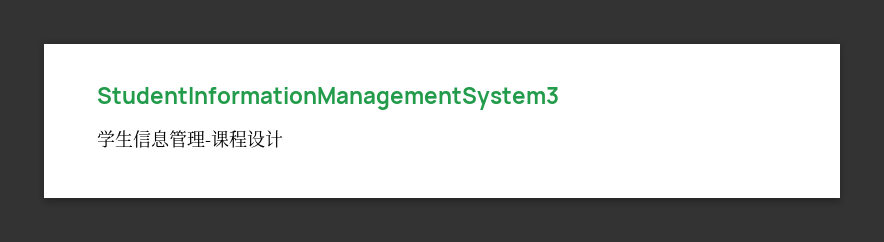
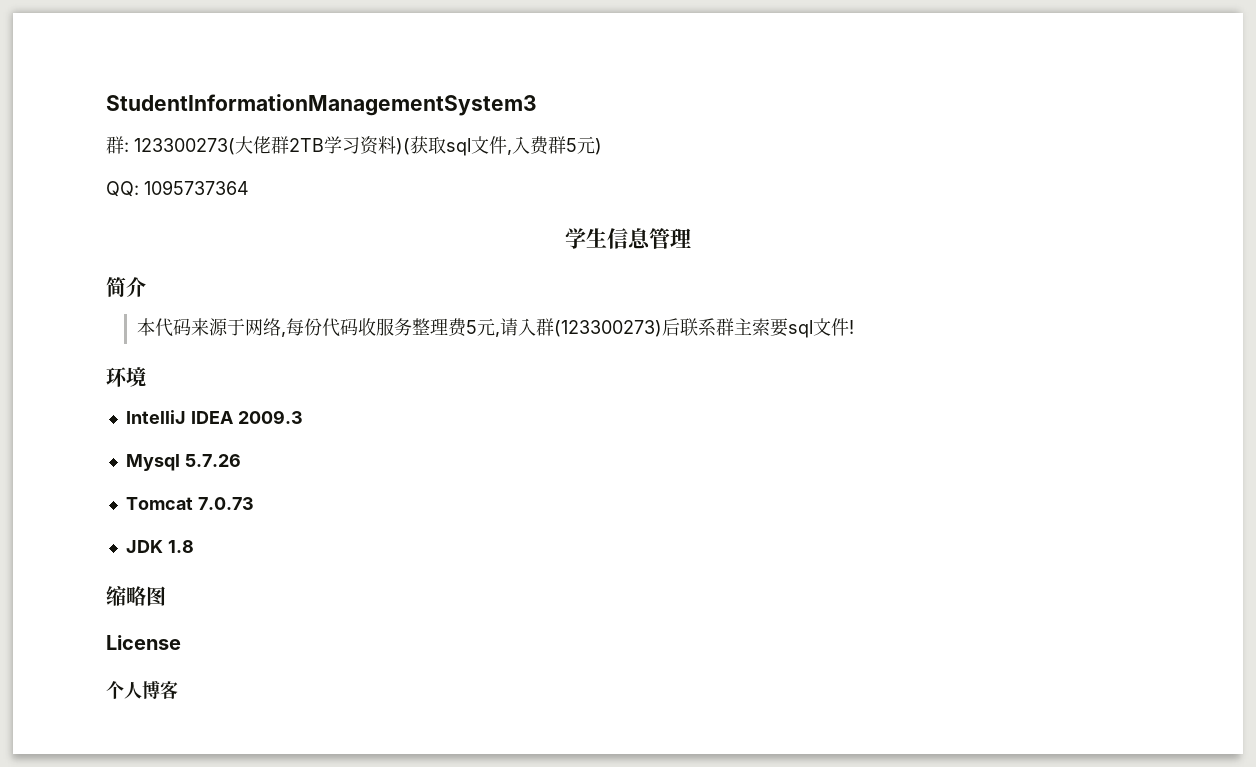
[97,130,283,148] 学生信息管理-课程设计 -> [106,136,602,156] [106,180,249,197] [565,228,691,249] [106,277,146,297] [136,318,854,338] [106,367,146,387] [125,410,303,424] [125,454,241,471] [125,497,254,510] [125,540,194,553] [106,586,166,606] [106,635,181,650] [106,680,178,699] 群: 123300273(大佬群2TB学习资料)(获取sql文件,入费群5元) // QQ: 1095737364 // 学生信息管理 // 简介 // 本代码来源于网络,每份代码收服务整理费5元,请入群(123300273)后联系群主索要sql文件! // 环境 // IntelliJ IDEA 2009.3 // Mysql 5.7.26 // Tomcat 7.0.73 // JDK 1.8 // 缩略图 // License // 个人博客

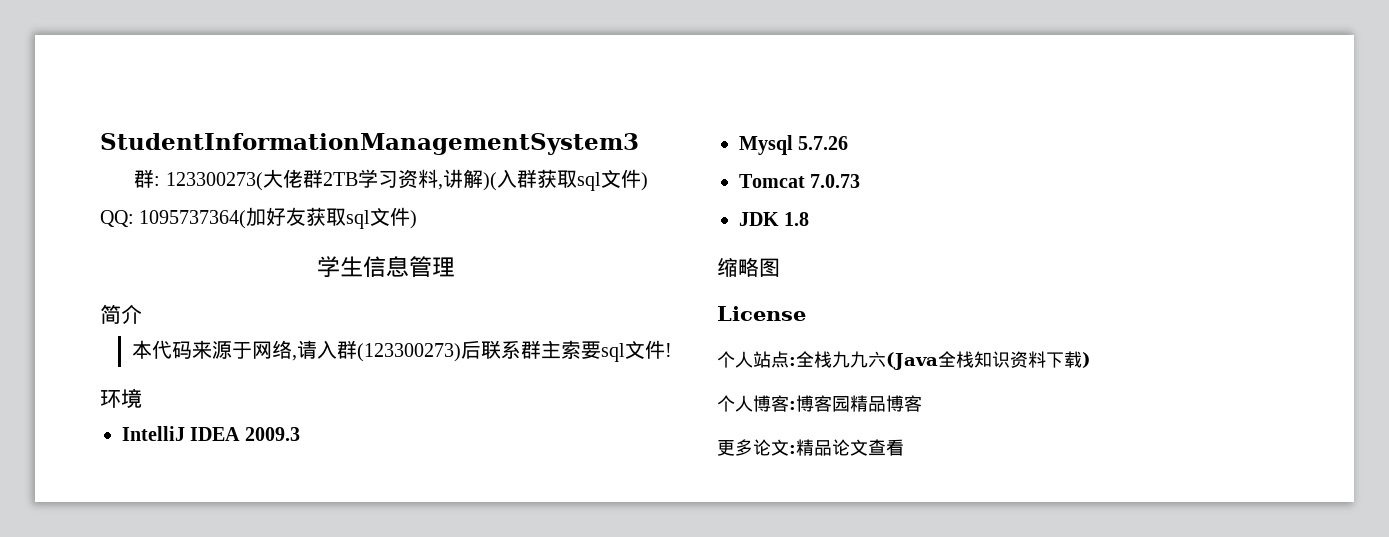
[396,136,602,156] [106,180,249,197] )(获取sql文件,入费群5元) // QQ: 1095737364 -> [437,169,648,191] [100,207,418,229] ,讲解)(入群获取sql文件) // QQ: 1095737364(加好友获取sql文件)
[285,318,500,337] 每份代码收服务整理费5元, -> (297, 358) none
[142,680,178,699] 博客 -> [753,351,1091,370] [717,395,922,412] [717,439,904,456] 站点:全栈九九六(Java全栈知识资料下载) // 个人博客:博客园精品博客 // 更多论文:精品论文查看

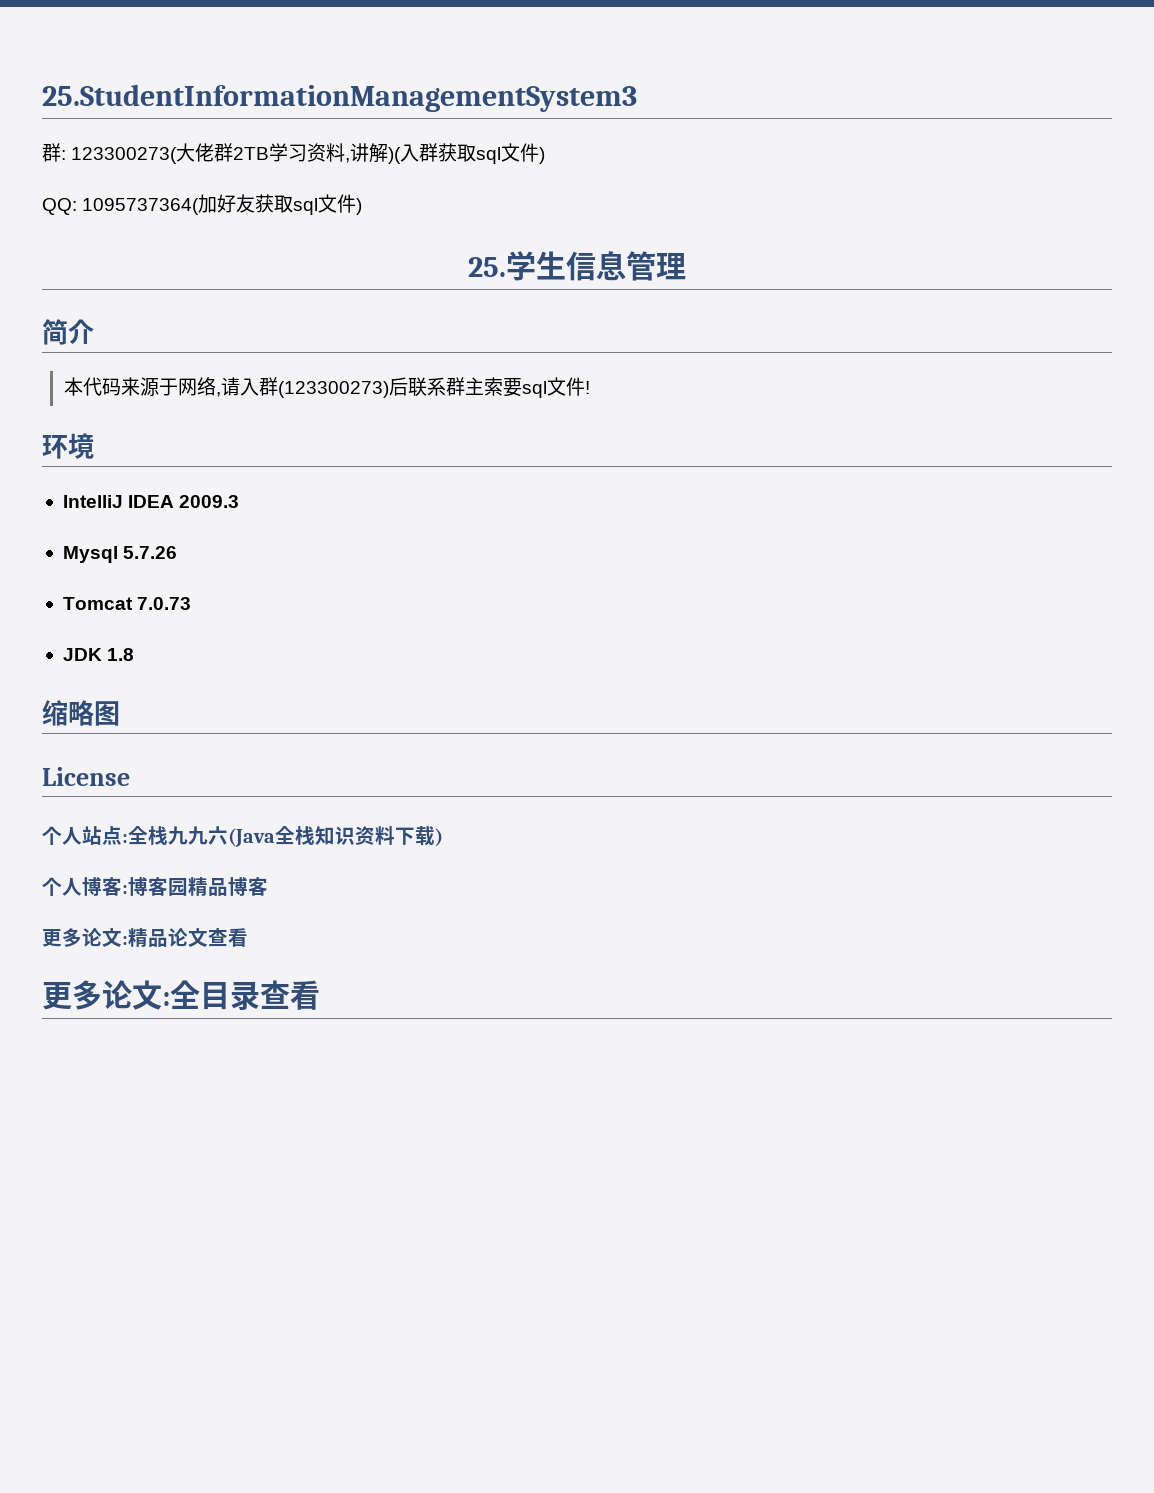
[100,133,639,155] StudentInformationManagementSystem3 -> [42,84,637,112] 25.StudentInformationManagementSystem3
(418, 219) none -> [468,257,506,277] 25.
(904, 447) none -> [42,980,320,1011] // 更多论文:全目录查看

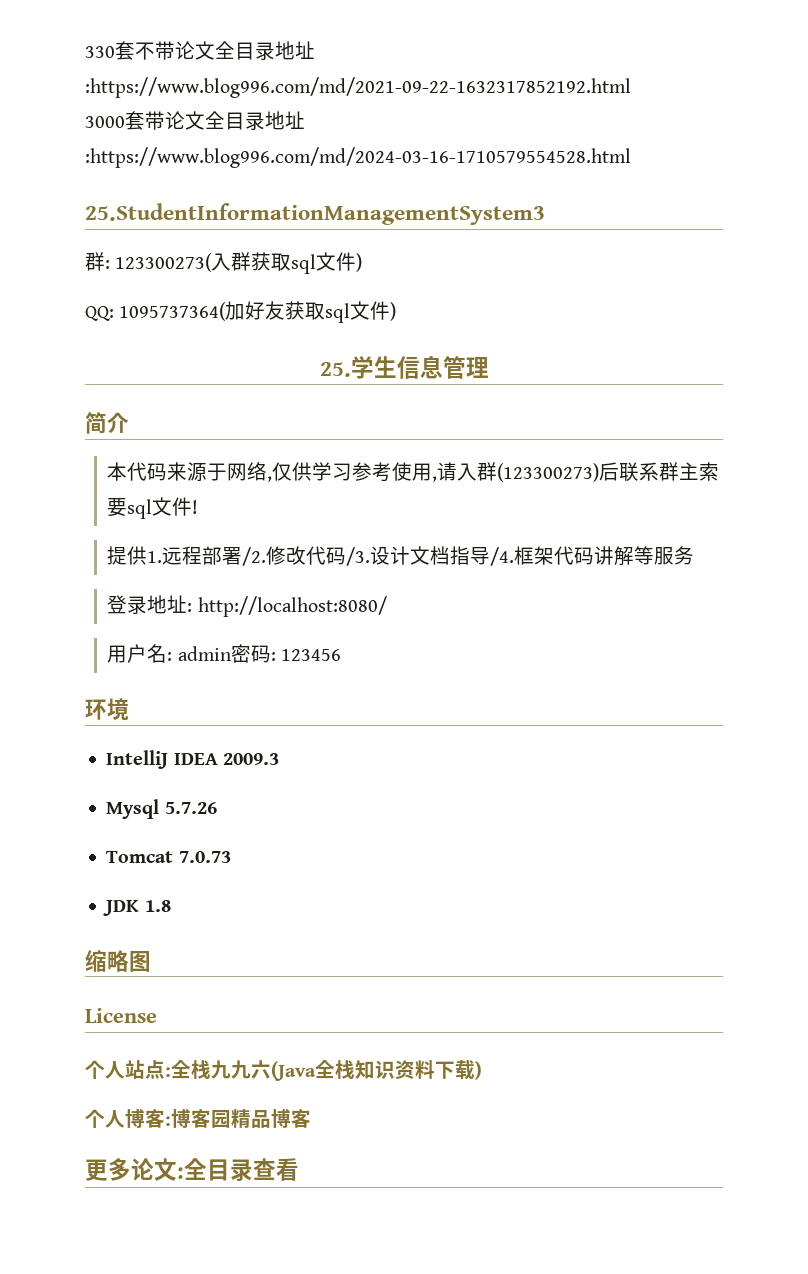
[42,84,637,112] [42,143,402,164] 25.StudentInformationManagementSystem3 // 群: 123300273(大佬群2TB学习资料,讲解)( -> [85,41,315,60] [85,77,631,98] [85,111,305,130] [85,147,631,168] [85,203,545,225] [85,252,213,272] 330套不带论文全目录地址:https://www.blog996.com/md/2021-09-22-1632317852192.html // 3000套带论文全目录地址:https://www.blog996.com/md/2024-03-16-1710579554528.html // 25.StudentInformationManagementSystem3 // 群: 123300273(
(221, 394) none -> [272,462,438,482] 仅供学习参考使用,
(590, 387) none -> [107,546,695,566] [107,595,387,617] [107,644,341,663] // 提供1.远程部署/2.修改代码/3.设计文档指导/4.框架代码讲解等服务 // 登录地址: http://localhost:8080/ // 用户名: admin密码: 123456
[42,928,248,947] // 更多论文:精品论文查看 -> (311, 1118) none

